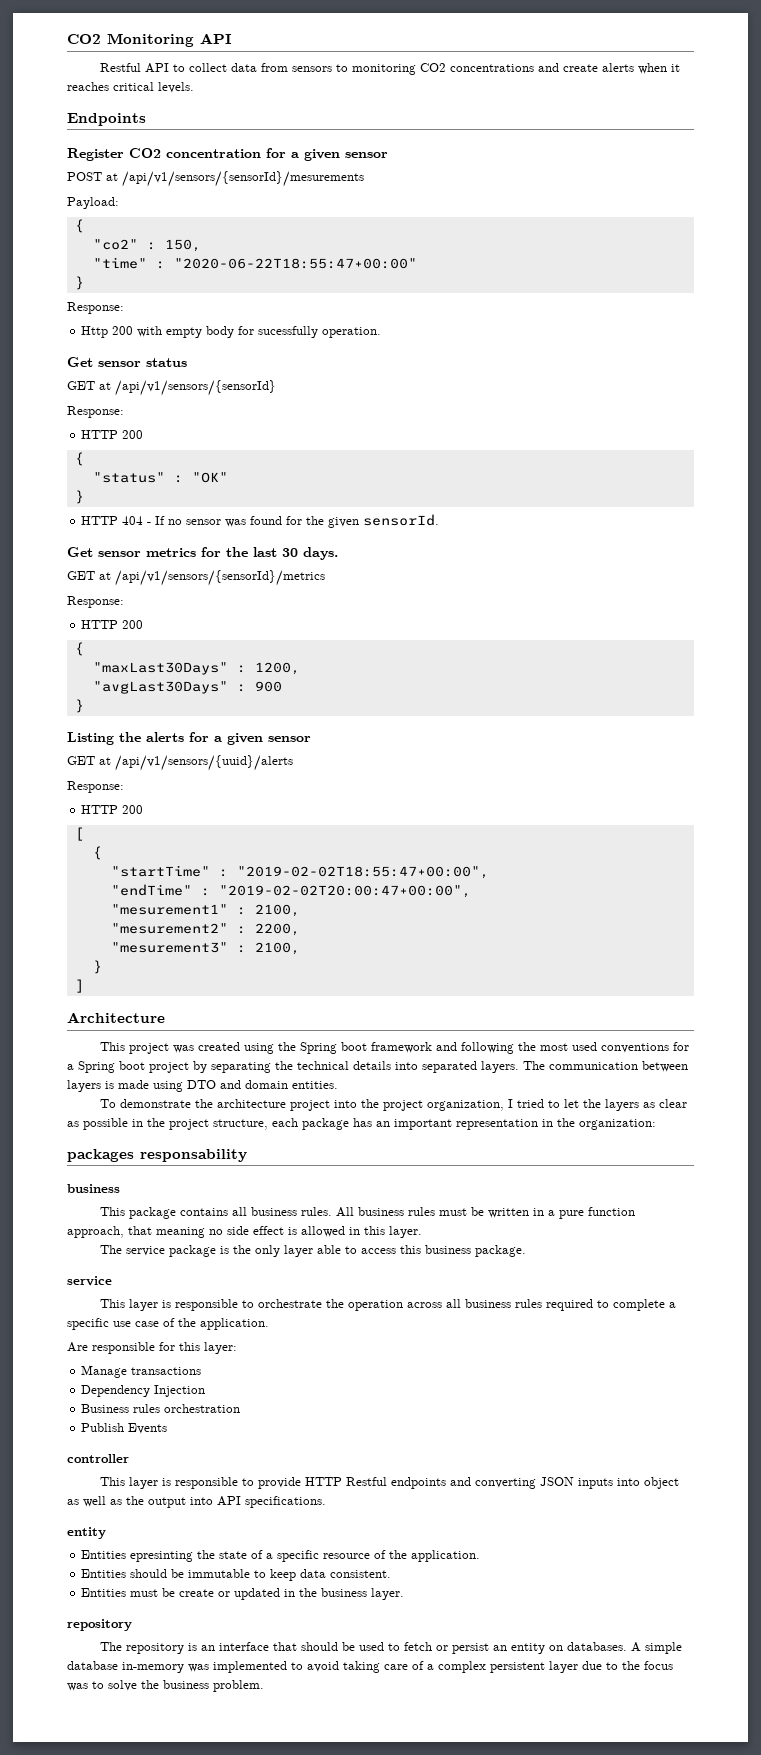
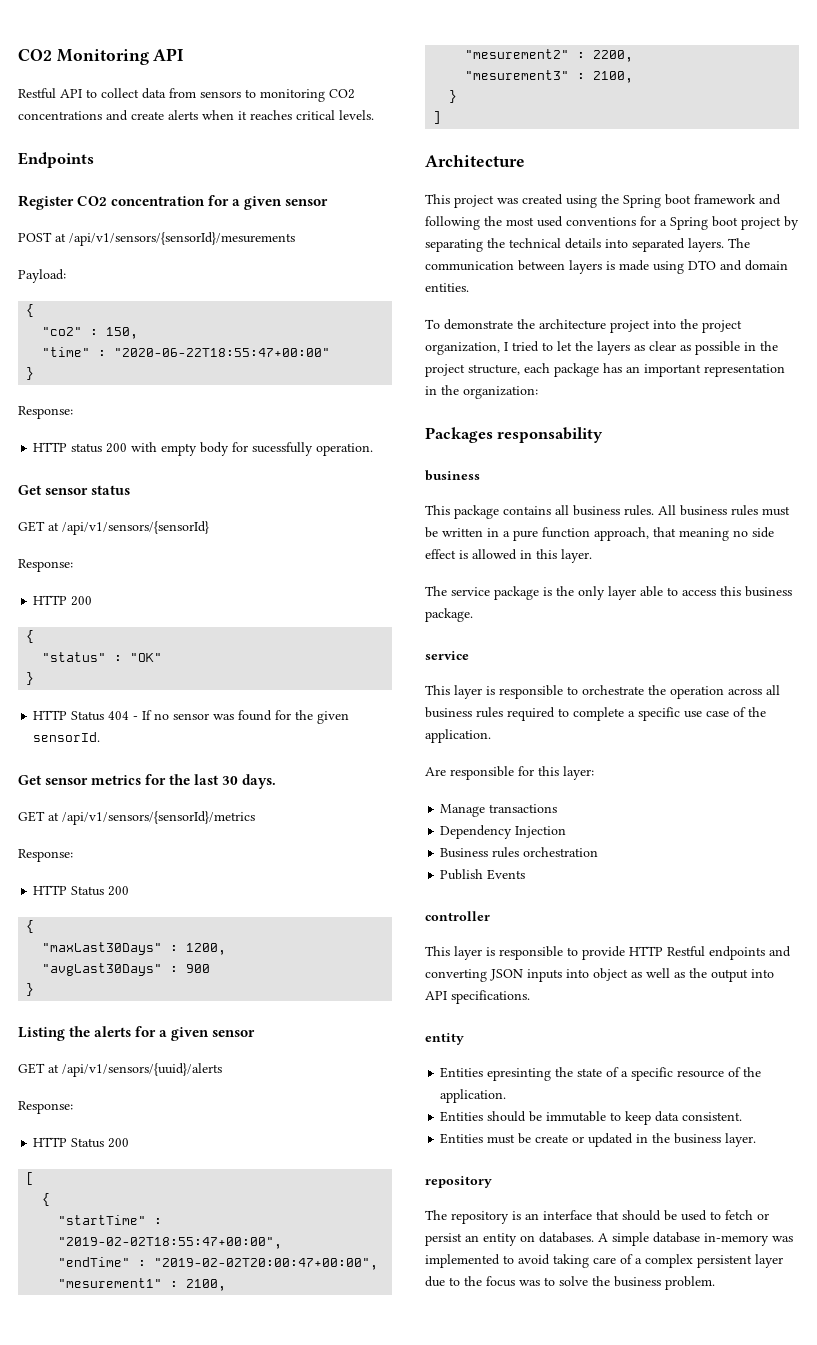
[81,326,109,338] Http -> [33,442,103,453] HTTP status
(119, 520) none -> [71,711,105,721] Status
(119, 624) none -> [71,886,105,896] Status
(119, 809) none -> [71,1138,105,1148] Status
[67,1149,134,1162] packages -> [425,427,493,443] Packages

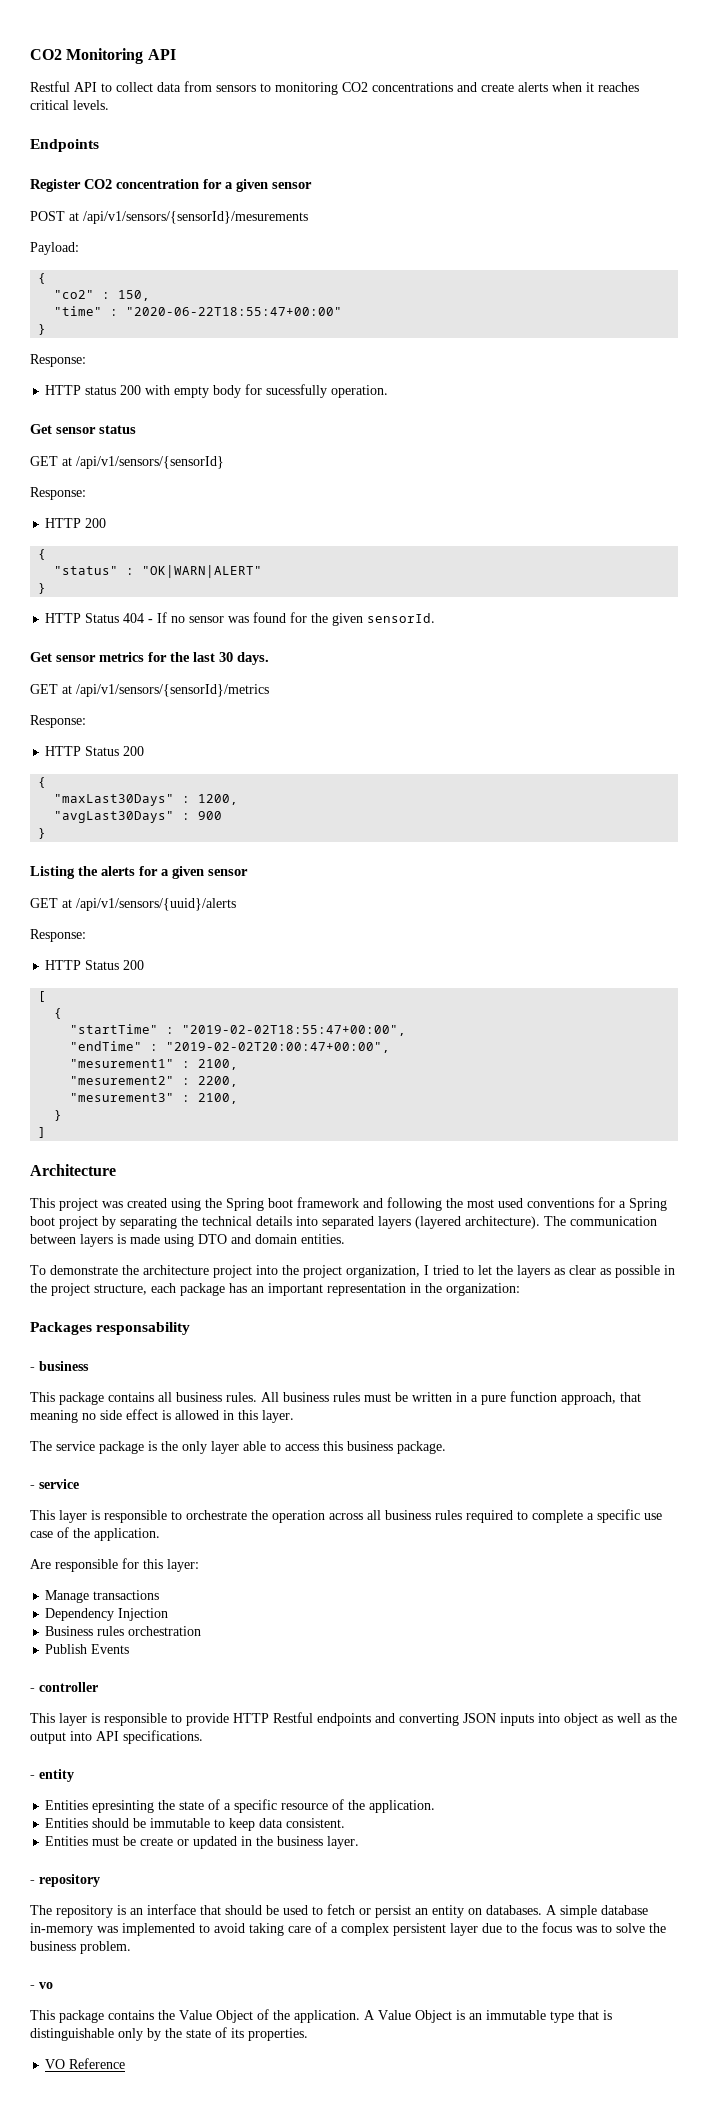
[130,653,163,662] "OK" -> [142,565,263,578] "OK|WARN|ALERT"
[688,238,724,252] layers. -> [378,1216,540,1229] layers (layered architecture).
(604, 435) none -> [30,1367,35,1371] -
(473, 615) none -> [30,1485,35,1489] -
(526, 874) none -> [30,1688,35,1692] -
(530, 997) none -> [30,1775,35,1779] -
(757, 1140) none -> [30,1880,35,1884] -
(715, 1283) none -> [30,1982,53,1989] [30,2009,612,2023] [30,2027,308,2041] [45,2058,126,2069] // - vo // This package contains the Value Object of the application. A Value Object is an immutable type that is distinguishable only by the state of its properties. // VO Reference

